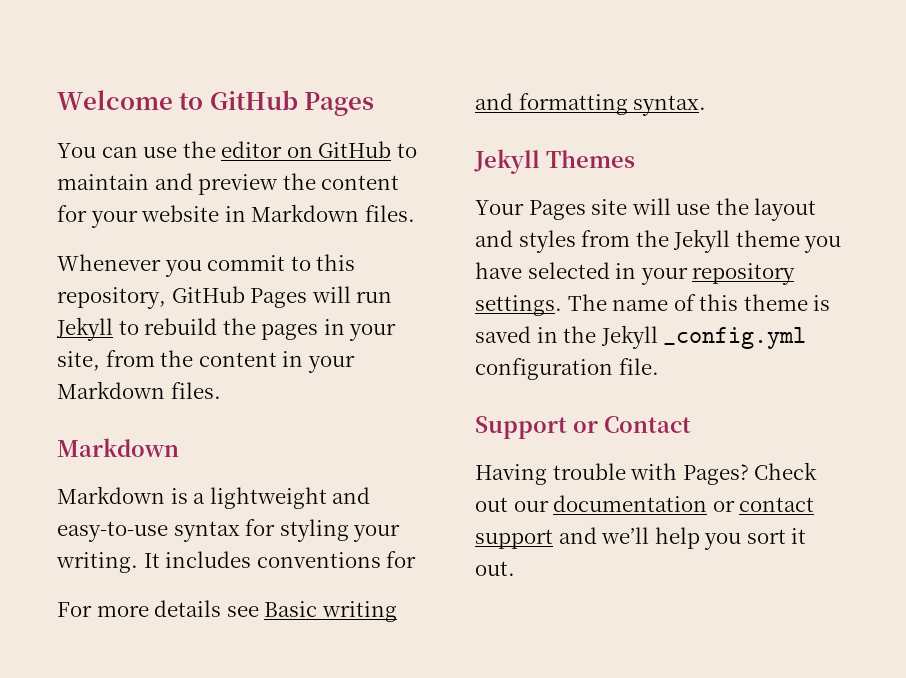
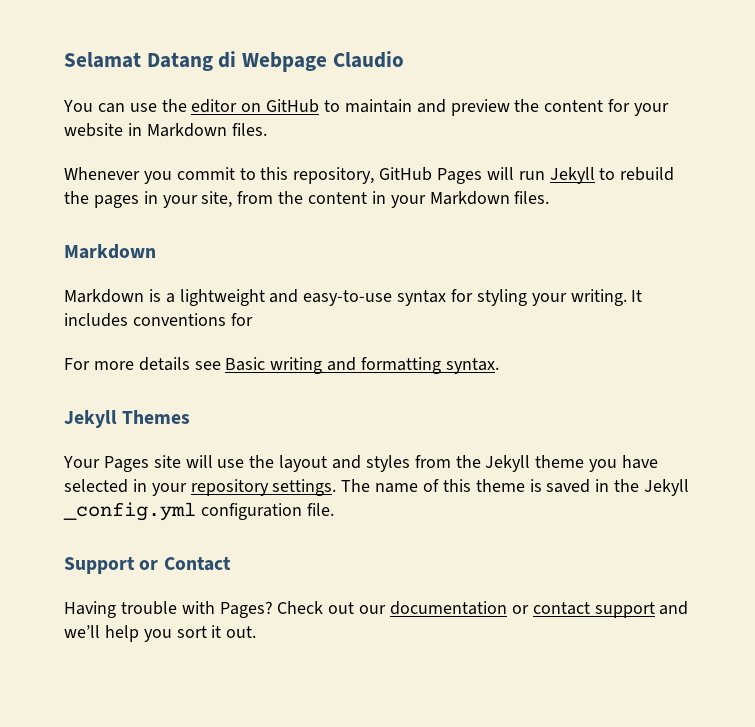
[57,90,375,116] Welcome to GitHub Pages -> [64,51,404,72] Selamat Datang di Webpage Claudio

